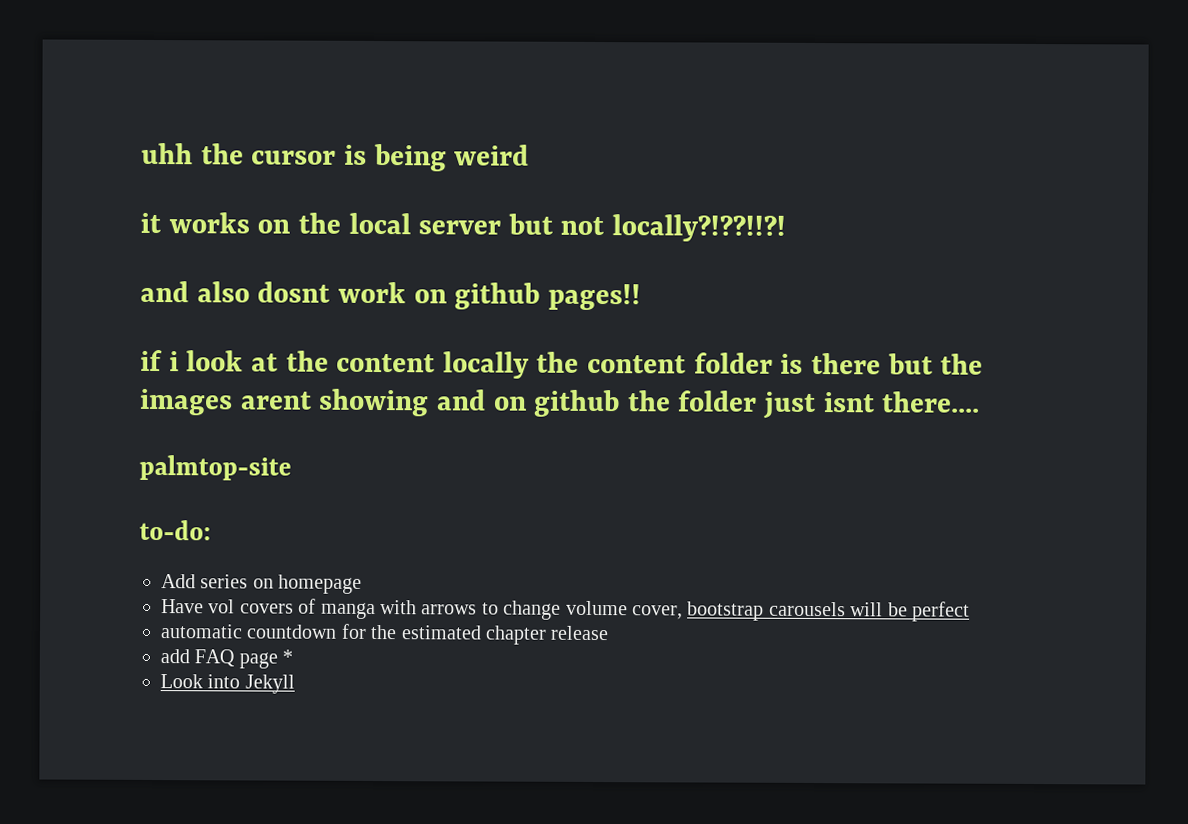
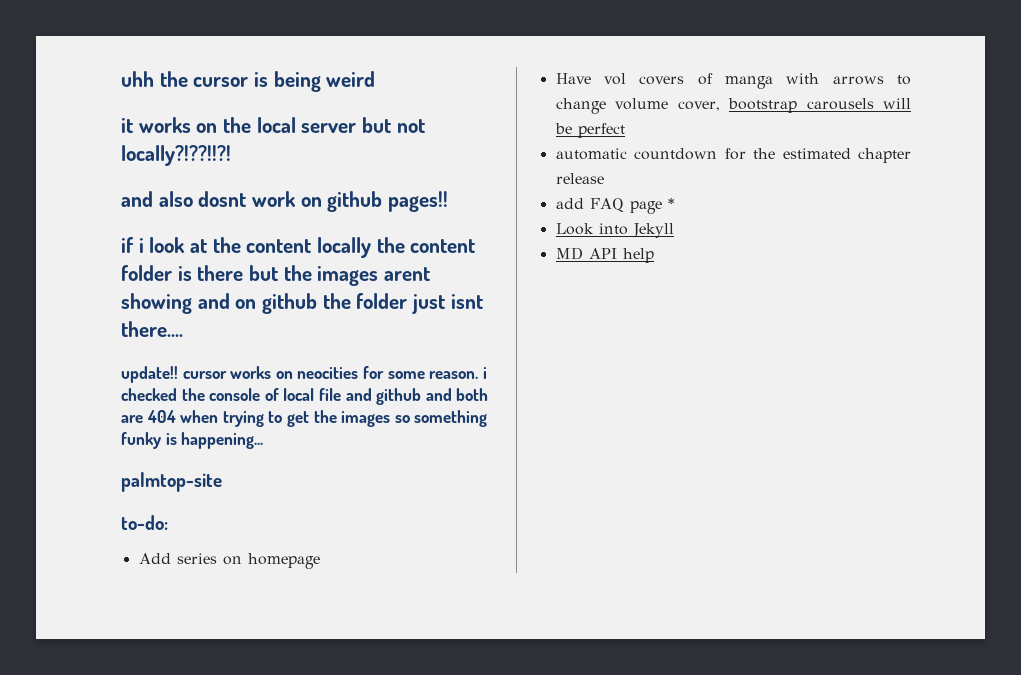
(981, 402) none -> [121,366,487,383] [121,388,489,405] [121,410,488,427] [121,432,264,449] // update!! cursor works on neocities for some reason. i checked the console of local file and github and both are 404 when trying to get the images so something funky is happening...
(295, 684) none -> [555,247,654,263] // MD API help

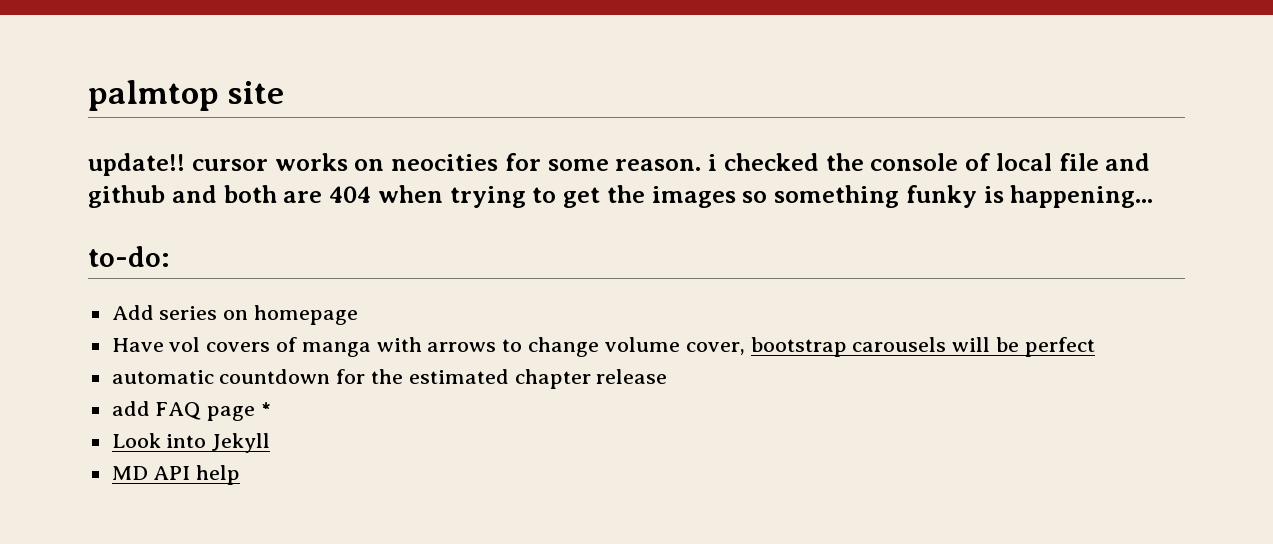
[121,71,376,92] [121,117,425,133] [121,145,231,166] [121,191,449,212] [121,237,476,258] [121,265,431,286] [121,293,483,314] [121,321,183,337] uhh the cursor is being weird // it works on the local server but not locally?!??!!?! // and also dosnt work on github pages!! // if i look at the content locally the content folder is there but the images arent showing and on github the folder just isnt there.... -> [88,80,285,111] palmtop site
[121,472,222,492] // palmtop-site -> (1154, 196) none

